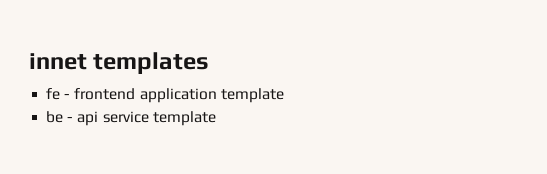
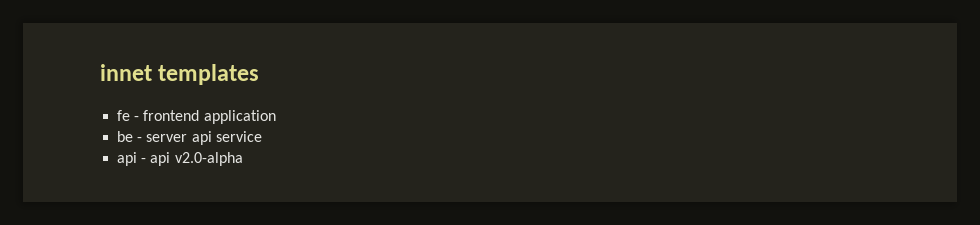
[220,88,284,103] template -> (276, 117) none
(74, 119) none -> [146,134,188,142] server
[152,111,216,126] template -> [117,152,243,166] // api - api v2.0-alpha

